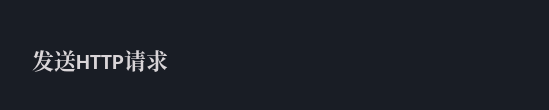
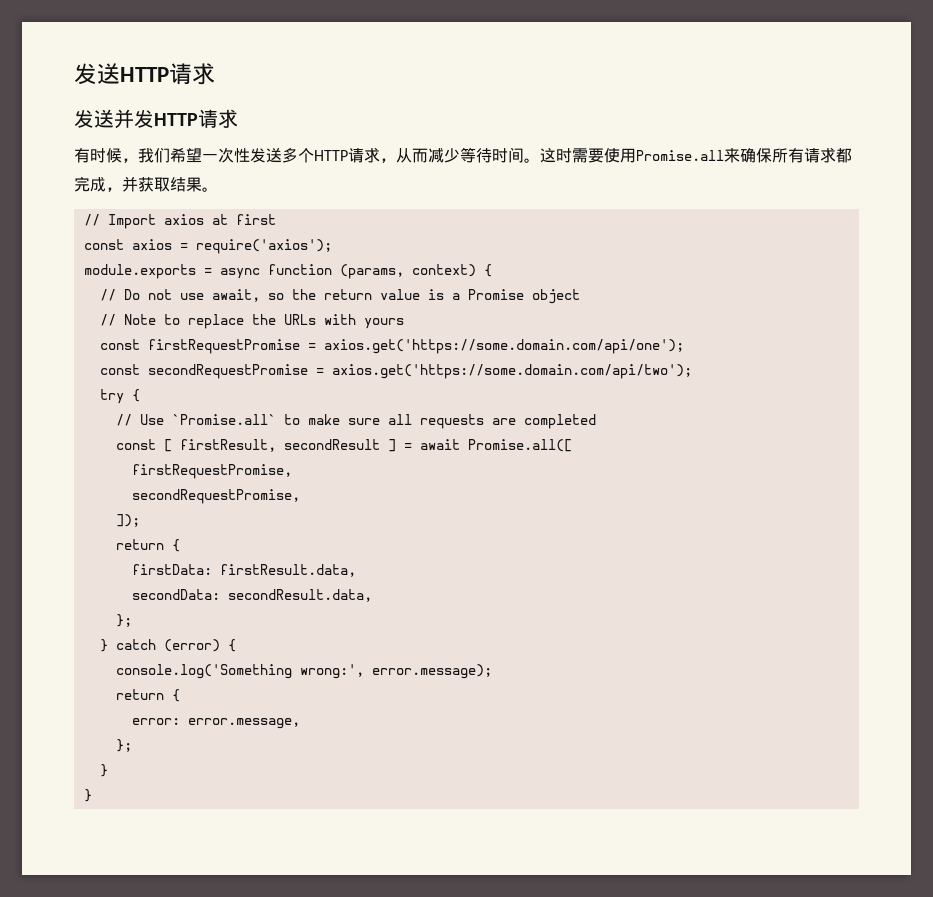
(168, 61) none -> [74,109,238,129] [74,147,852,163] [74,176,218,192] [83,214,276,229] [83,239,332,254] [83,264,492,279] [99,289,580,304] [99,314,404,329] [99,339,684,354] [99,364,692,379] [99,389,140,404] [115,414,596,429] [115,439,572,452] [131,464,292,479] [131,489,300,504] [115,514,140,527] [115,539,180,552] [131,564,356,577] [131,589,372,602] [115,614,132,627] [99,639,236,652] [115,664,492,679] [115,689,180,702] [131,718,300,729] [115,739,132,752] [99,764,108,777] [83,789,92,802] // 发送并发HTTP请求 // 有时候，我们希望一次性发送多个HTTP请求，从而减少等待时间。这时需要使用Promise.all来确保所有请求都完成，并获取结果。 // // Import axios at first // const axios = require('axios'); // module.exports = async function (params, context) { // // Do not use await, so the return value is a Promise object // // Note to replace the URLs with yours // const firstRequestPromise = axios.get('https://some.domain.com/api/one'); // const secondRequestPromise = axios.get('https://some.domain.com/api/two'); // try { // // Use `Promise.all` to make sure all requests are completed // const [ firstResult, secondResult ] = await Promise.all([ // firstRequestPromise, // secondRequestPromise, // ]); // return { // firstData: firstResult.data, // secondData: secondResult.data, // }; // } catch (error) { // console.log('Something wrong:', error.message); // return { // error: error.message, // }; // } // }

